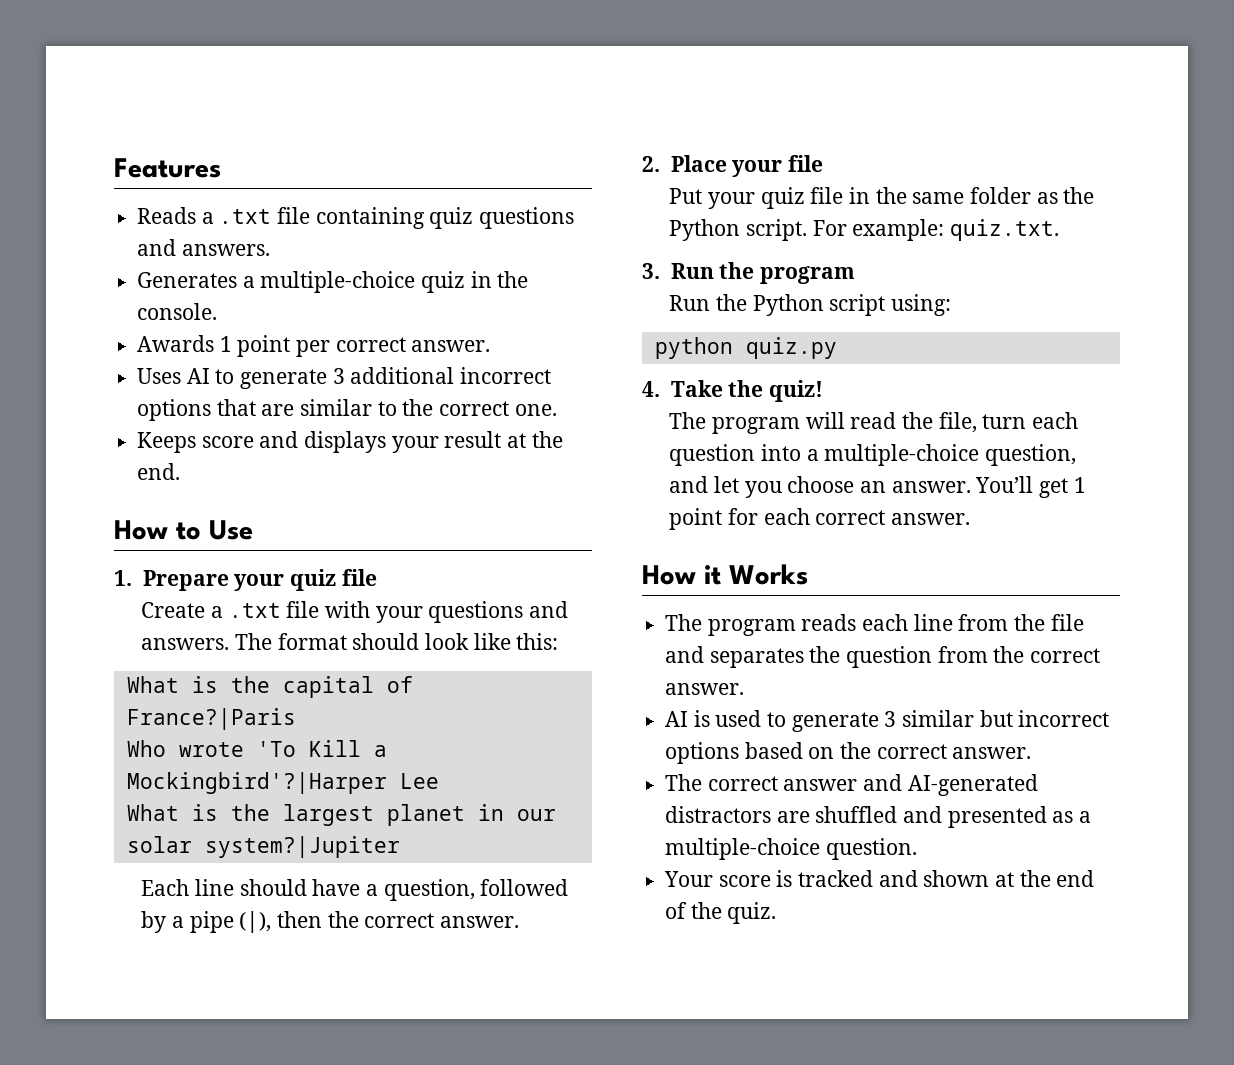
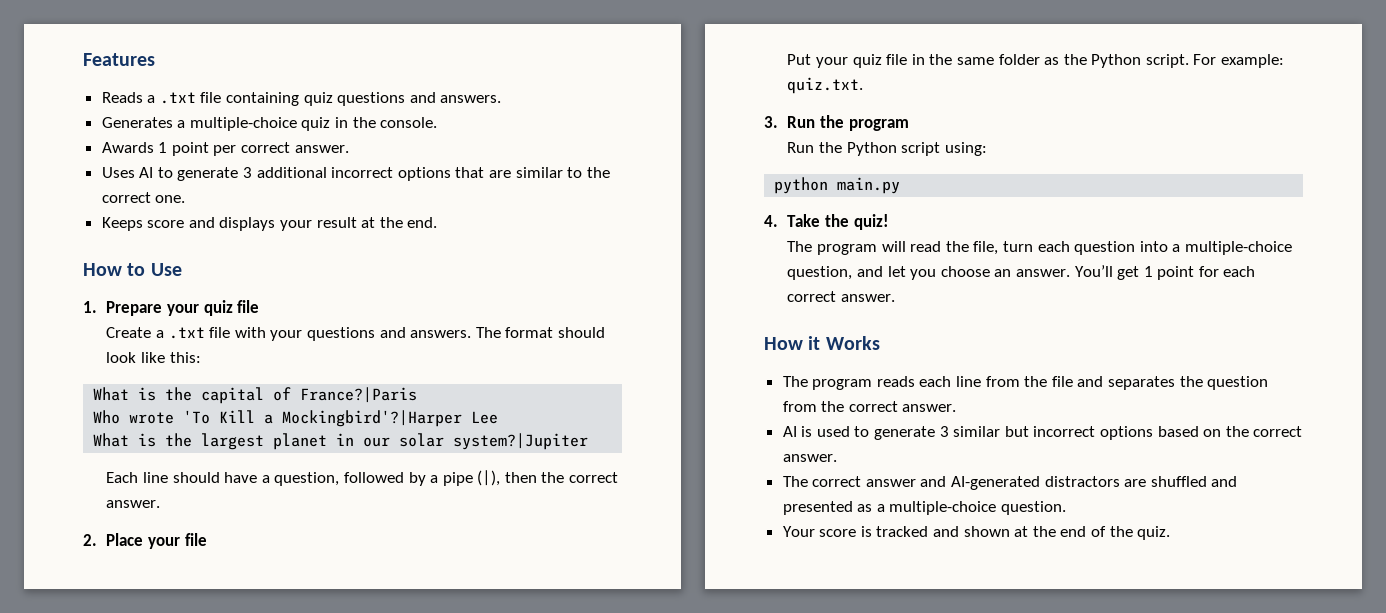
[745,337,837,359] quiz.py -> [837,177,901,194] main.py

